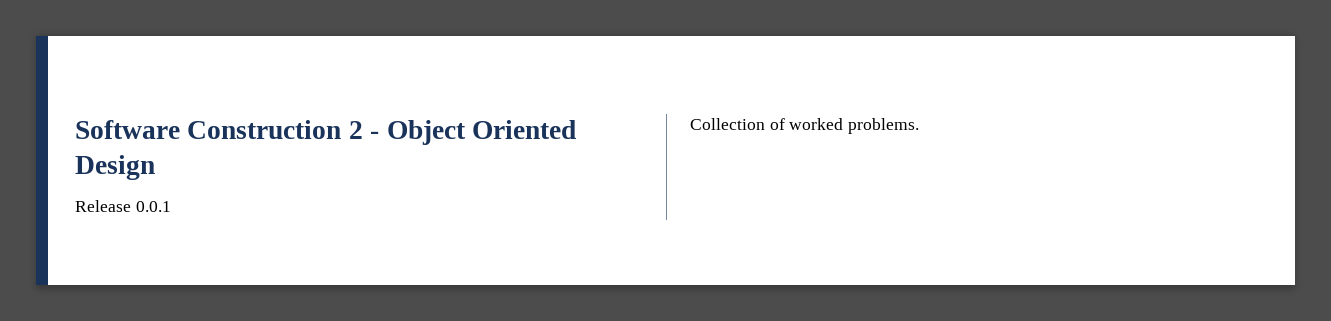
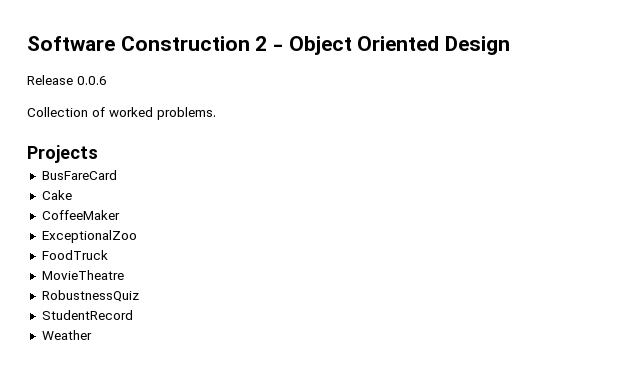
[135,201,171,212] 0.0.1 -> [77,76,107,85] 0.0.6
(920, 126) none -> [27,145,98,163] [41,170,117,180] [41,190,72,200] [41,210,120,220] [41,230,137,243] [41,250,108,260] [41,270,124,280] [41,290,139,302] [41,310,133,320] [41,330,92,340] // Projects // BusFareCard // Cake // CoffeeMaker // ExceptionalZoo // FoodTruck // MovieTheatre // RobustnessQuiz // StudentRecord // Weather

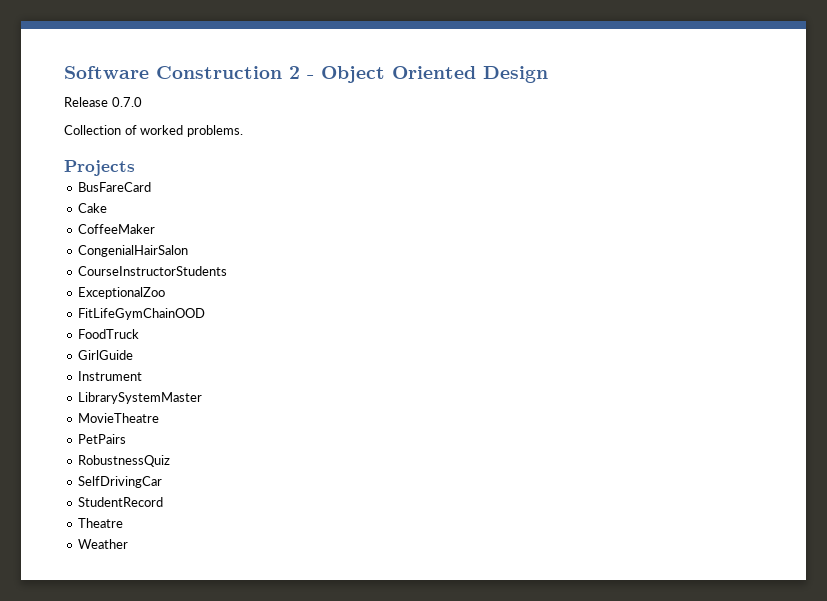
[77,76,107,85] 0.0.6 -> [111,97,142,107] 0.7.0
(120, 215) none -> [78,245,189,257] [78,266,228,276] // CongenialHairSalon // CourseInstructorStudents
(137, 236) none -> [78,308,206,320] // FitLifeGymChainOOD
(108, 255) none -> [78,350,134,360] [78,371,143,381] [78,392,203,404] // GirlGuide // Instrument // LibrarySystemMaster
(124, 275) none -> [78,434,127,444] // PetPairs
(139, 296) none -> [78,476,163,488] // SelfDrivingCar
(133, 315) none -> [78,518,124,528] // Theatre

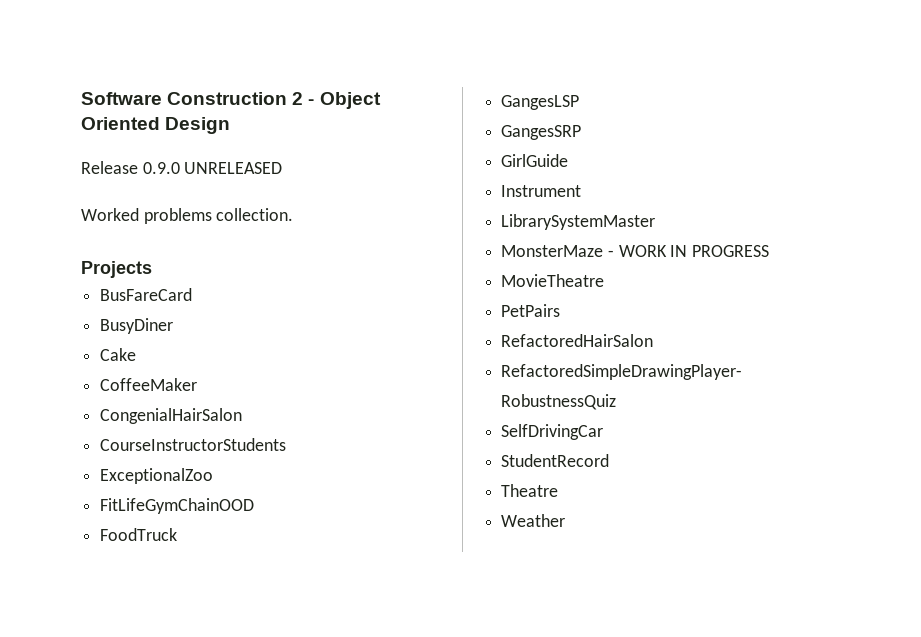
[111,97,142,107] [64,125,243,137] 0.7.0 // Collection of worked problems. -> [142,162,283,174] [81,208,294,224] 0.9.0 UNRELEASED // Worked problems collection.
(152, 187) none -> [100,318,174,334] // BusyDiner
(140, 334) none -> [501,95,580,110] [501,125,582,140] // GangesLSP // GangesSRP
(203, 398) none -> [501,245,770,257] // MonsterMaze - WORK IN PROGRESS
(127, 439) none -> [501,334,654,347] [501,364,743,380] RefactoredHairSalon // RefactoredSimpleDrawingPlayer-

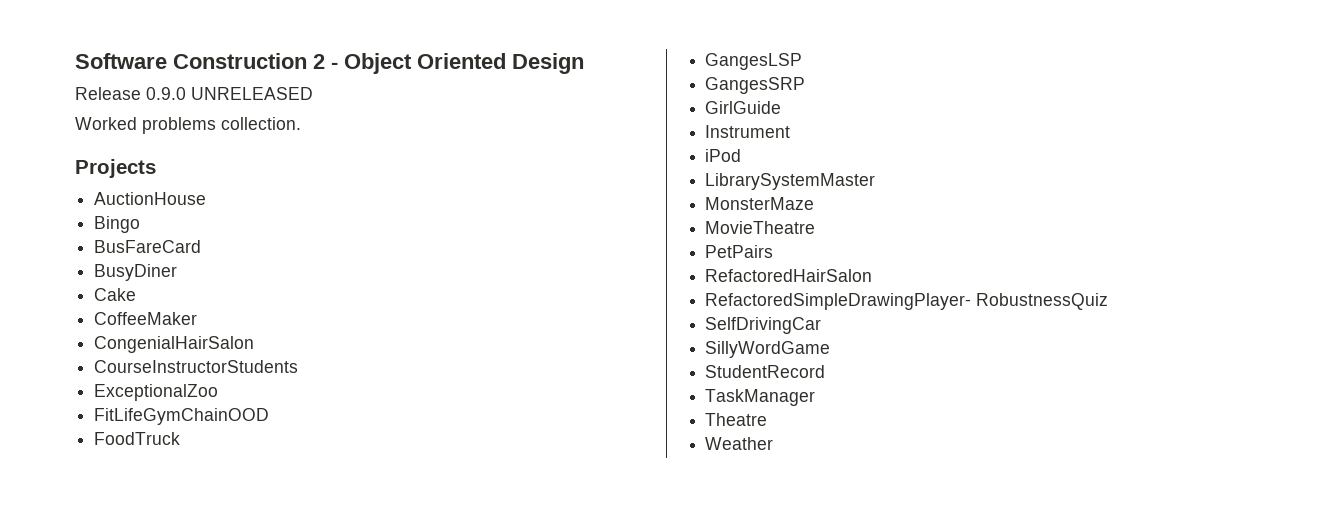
(152, 269) none -> [94,192,207,205] [94,216,141,233] // AuctionHouse // Bingo
(582, 191) none -> [705,149,742,162] // iPod
[607,245,770,257] - WORK IN PROGRESS -> (815, 203) none
(604, 432) none -> [705,341,831,358] // SillyWordGame
(610, 460) none -> [705,389,816,406] // TaskManager

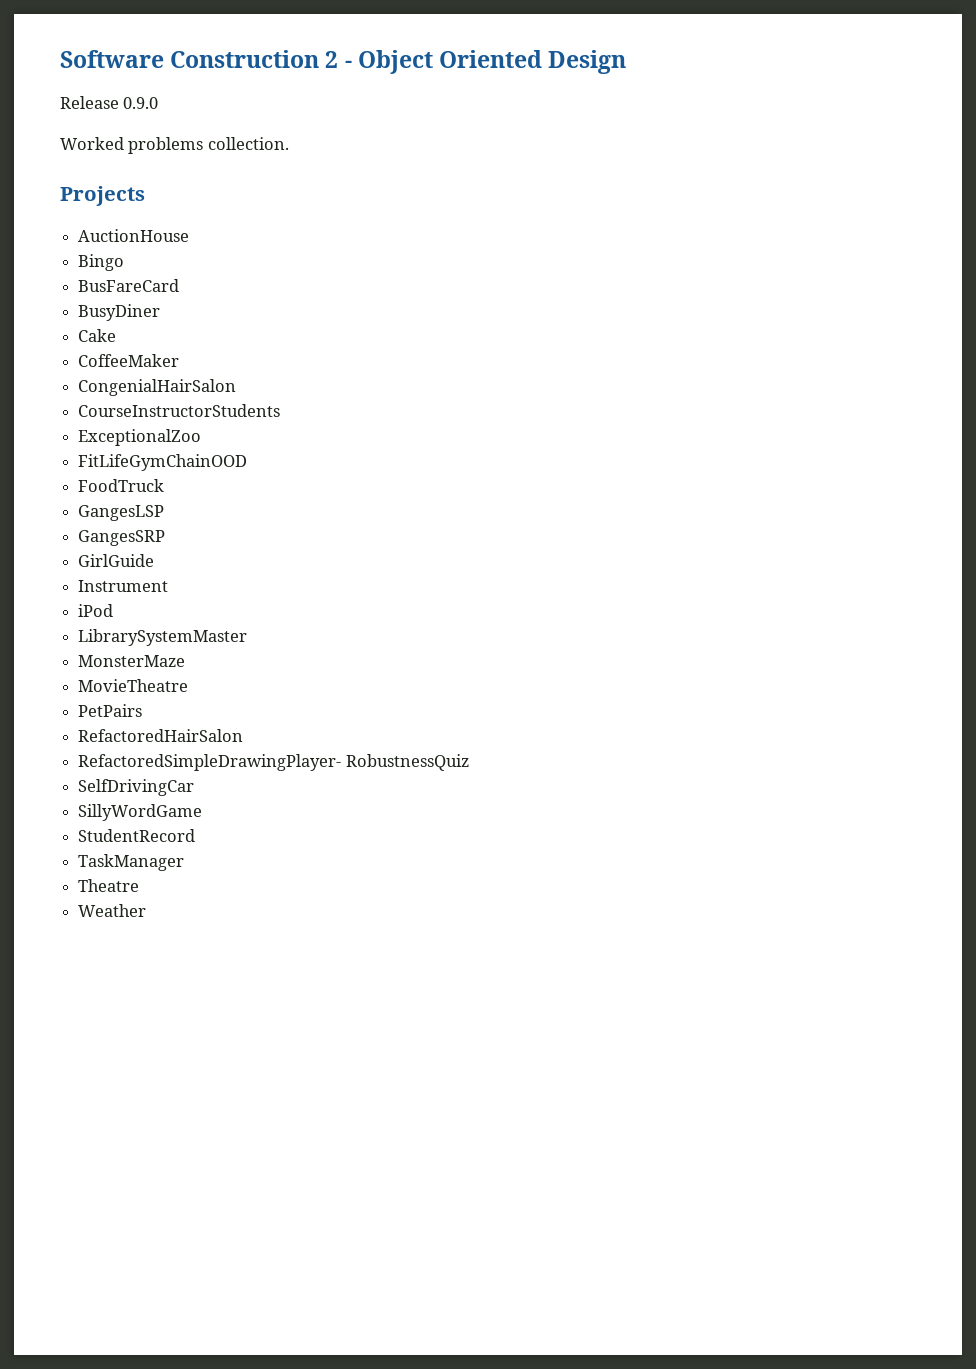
[191,87,313,100] UNRELEASED -> (159, 103) none

